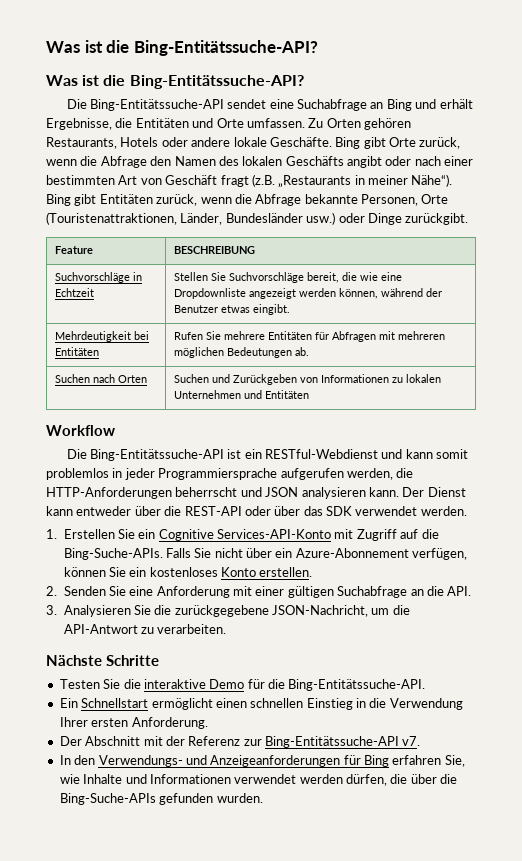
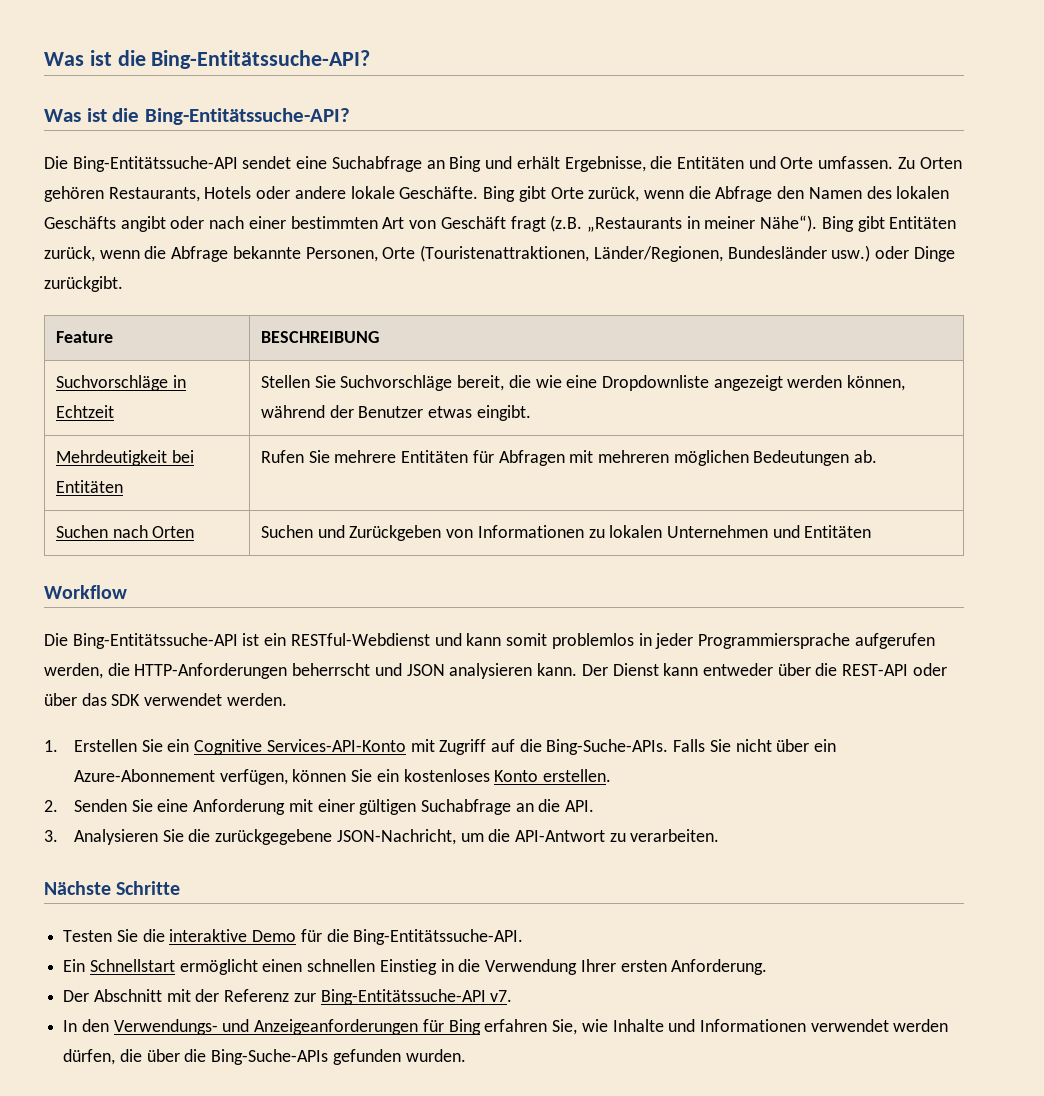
[180,213,223,225] Länder, -> [593,246,723,262] Länder/Regionen,

